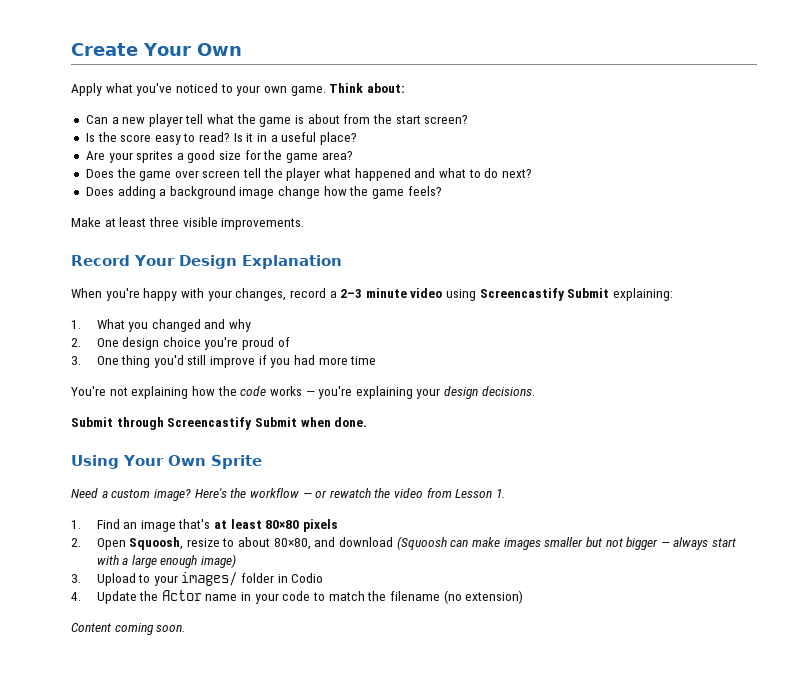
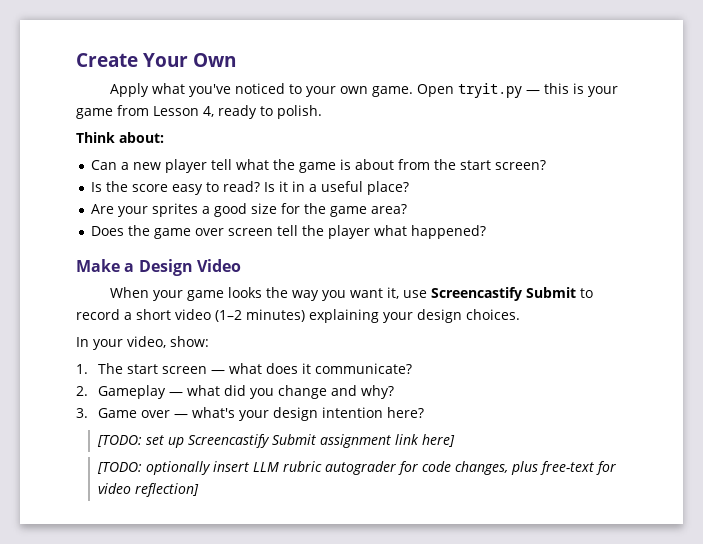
(326, 91) none -> [416,83,618,98] [76,105,322,119] Open tryit.py — this is your game from Lesson 4, ready to polish. //
[354,168,532,181] [85,186,442,199] [71,217,305,230] [71,255,342,269] [71,288,674,301] [71,319,252,332] [71,337,290,350] [71,355,377,368] [71,386,535,399] [71,417,368,430] [71,455,262,469] [71,488,506,501] [71,519,339,532] [71,536,737,550] [96,554,237,568] [71,572,324,586] [71,590,524,604] [71,623,186,635] happened and what to do next? // Does adding a background image change how the game feels? // Make at least three visible improvements. // Record Your Design Explanation // When you're happy with your changes, record a 2–3 minute video using Screencastify Submit explaining: // 1. What you changed and why // 2. One design choice you're proud of // 3. One thing you'd still improve if you had more time // You're not explaining how the code works — you're explaining your design decisions. // Submit through Screencastify Submit when done. // Using Your Own Sprite // Need a custom image? Here's the workflow — or rewatch the video from Lesson 1. // 1. Find an image that's at least 80×80 pixels // 2. Open Squoosh, resize to about 80×80, and download (Squoosh can make images smaller but not bigger — always start with a large enough image) // 3. Upload to your images/ folder in Codio // 4. Update the Actor name in your code to match the filename (no extension) // Content coming soon. -> [411,225,487,239] [76,259,241,276] [109,287,593,301] [76,309,520,323] [76,336,209,350] [76,363,413,374] [76,385,395,399] [76,407,425,421] [97,434,456,448] [97,461,617,475] [98,483,200,497] happened? // Make a Design Video // When your game looks the way you want it, use Screencastify Submit to record a short video (1–2 minutes) explaining your design choices. // In your video, show: // 1. The start screen — what does it communicate? // 2. Gameplay — what did you change and why? // 3. Game over — what's your design intention here? // [TODO: set up Screencastify Submit assignment link here] // [TODO: optionally insert LLM rubric autograder for code changes, plus free-text for video reflection]

